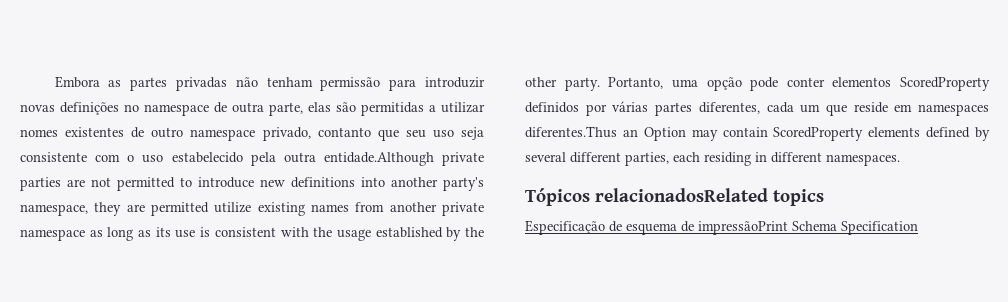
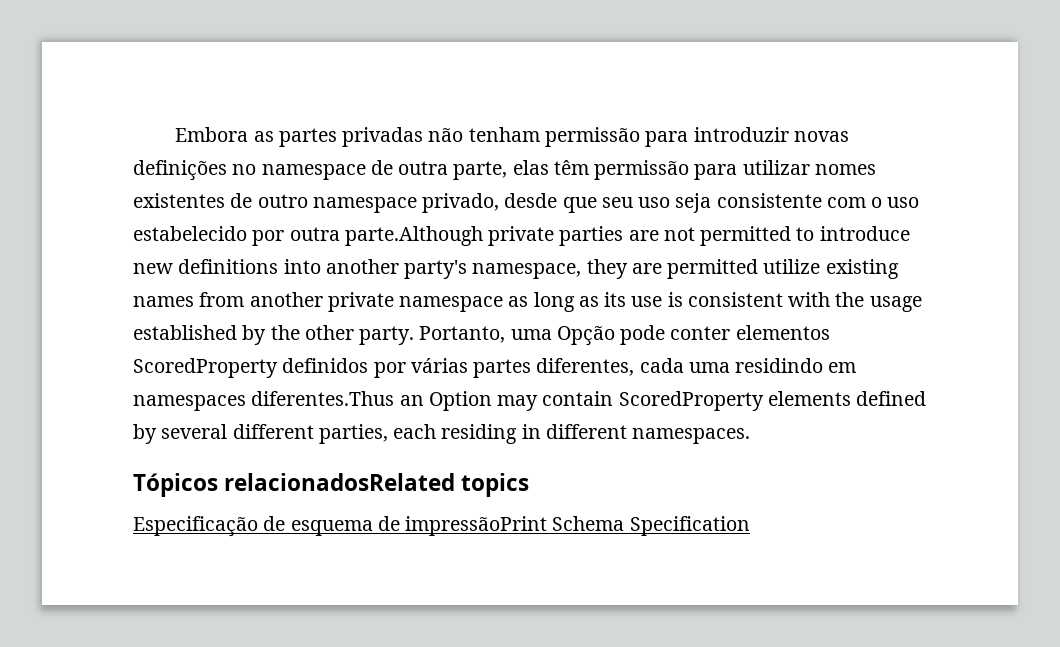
[336,102,436,116] são permitidas a -> [553,160,738,180] têm permissão para
[317,127,371,137] contanto -> [504,193,558,208] desde
[250,152,434,166] pela outra entidade.Although -> [252,226,483,246] por outra parte.Although
[706,77,742,91] opção -> [556,326,615,346] Opção
[800,102,888,116] um que reside -> [688,358,824,373] uma residindo

